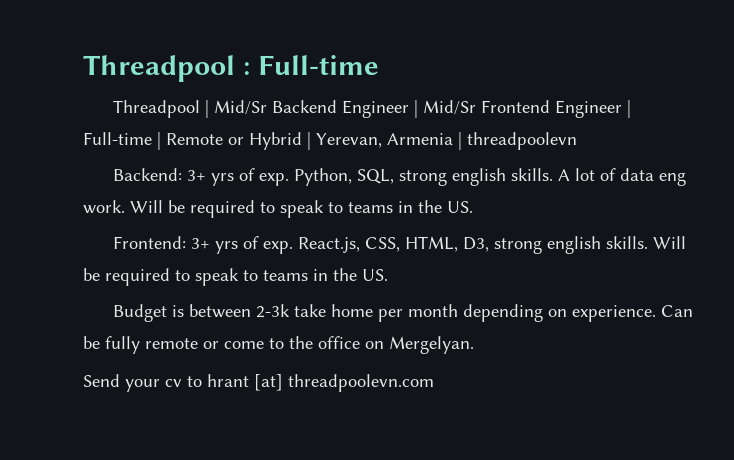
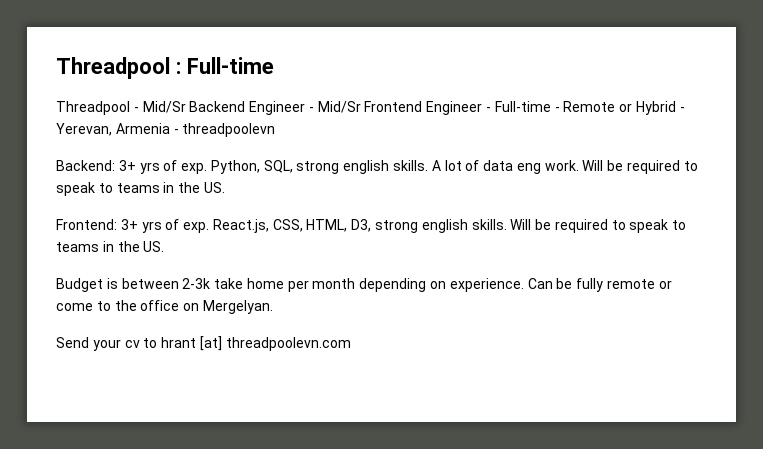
[204,100,209,118] | -> [133,107,139,112] -
[413,100,418,118] | -> [308,107,314,112] -
[626,100,631,118] [83,132,161,150] | Full-time | -> [486,101,560,112] - Full-time -
[307,132,311,150] | -> [679,107,685,112] -
[458,132,462,150] | -> [173,129,179,134] -

